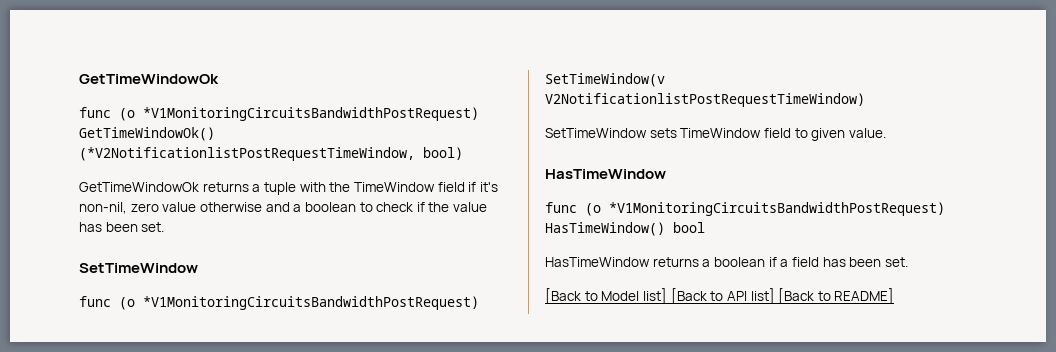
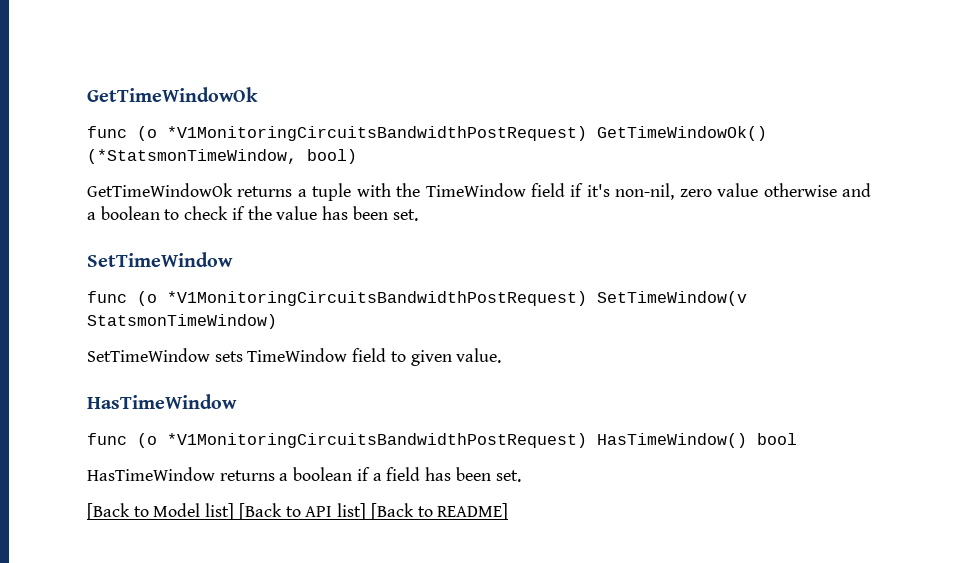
[79,147,415,161] (*V2NotificationlistPostRequestTimeWindow, -> [87,149,297,164] (*StatsmonTimeWindow,
[545,93,865,107] V2NotificationlistPostRequestTimeWindow) -> [87,314,277,329] StatsmonTimeWindow)

